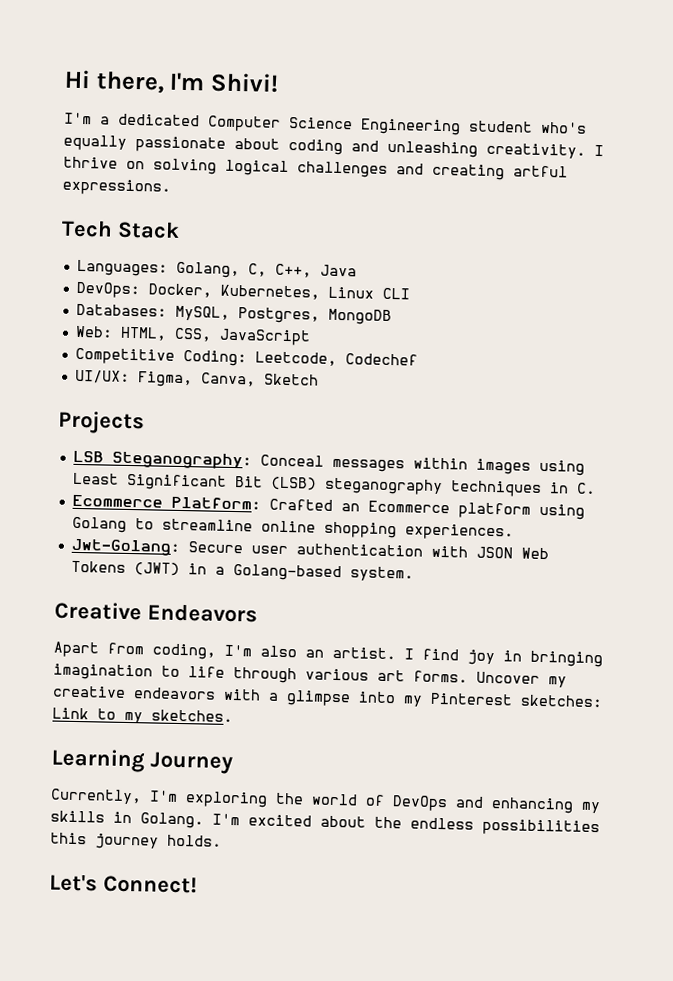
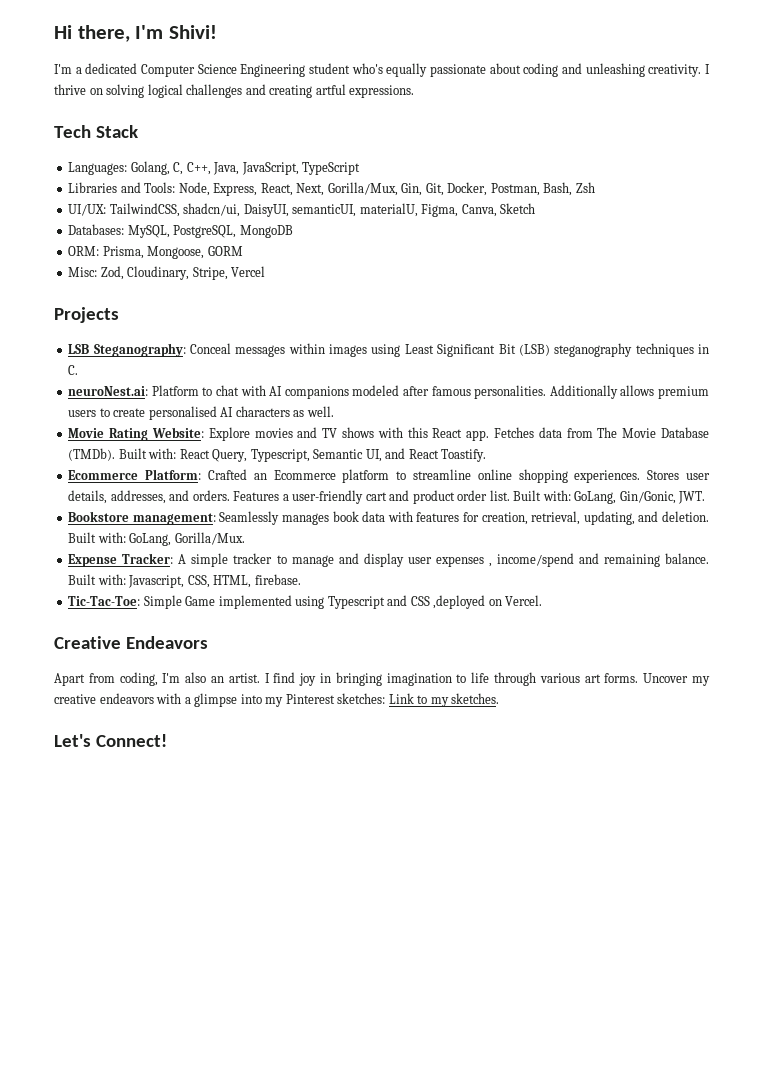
[319,264,357,277] [75,281,410,300] Java // DevOps: Docker, Kubernetes, Linux CLI -> [213,162,361,175] [68,182,595,196] [68,203,536,217] Java, JavaScript, TypeScript // Libraries and Tools: Node, Express, React, Next, Gorilla/Mux, Gin, Git, Docker, Postman, Bash, Zsh // UI/UX: TailwindCSS, shadcn/ui, DaisyUI, semanticUI, materialU, Figma, Canva, Sketch
[237,307,320,324] Postgres, -> [173,225,237,238] PostgreSQL,
[74,325,311,346] [74,347,418,367] [74,369,319,388] Web: HTML, CSS, JavaScript // Competitive Coding: Leetcode, Codechef // UI/UX: Figma, Canva, Sketch -> [68,246,243,259] [68,266,266,280] ORM: Prisma, Mongoose, GORM // Misc: Zod, Cloudinary, Stripe, Vercel
(596, 488) none -> [68,385,710,399] [68,406,334,420] [68,427,709,441] [68,448,487,462] // neuroNest.ai: Platform to chat with AI companions modeled after famous personalities. Additionally allows premium users to create personalised AI characters as well. // Movie Rating Website: Explore movies and TV shows with this React app. Fetches data from The Movie Database (TMDb). Built with: React Query, Typescript, Semantic UI, and React Toastify.
[538,503,585,520] [71,516,127,533] using Golang -> (390, 476) none
[70,538,549,560] [70,560,414,582] // Jwt-Golang: Secure user authentication with JSON Web Tokens (JWT) in a Golang-based system. -> [647,470,711,480] [68,490,706,504] [68,511,710,525] [68,532,245,546] [68,553,709,567] [68,574,301,588] [68,595,543,609] Stores user details, addresses, and orders. Features a user-friendly cart and product order list. Built with: GoLang, Gin/Gonic, JWT. // Bookstore management: Seamlessly manages book data with features for creation, retrieval, updating, and deletion. Built with: GoLang, Gorilla/Mux. // Expense Tracker: A simple tracker to manage and display user expenses , income/spend and remaining balance. Built with: Javascript, CSS, HTML, firebase. // Tic-Tac-Toe: Simple Game implemented using Typescript and CSS ,deployed on Vercel.
[51,748,233,775] [50,788,601,814] [50,810,600,837] [50,832,222,850] // Learning Journey // Currently, I'm exploring the world of DevOps and enhancing my skills in Golang. I'm excited about the endless possibilities this journey holds. -> (500, 698) none

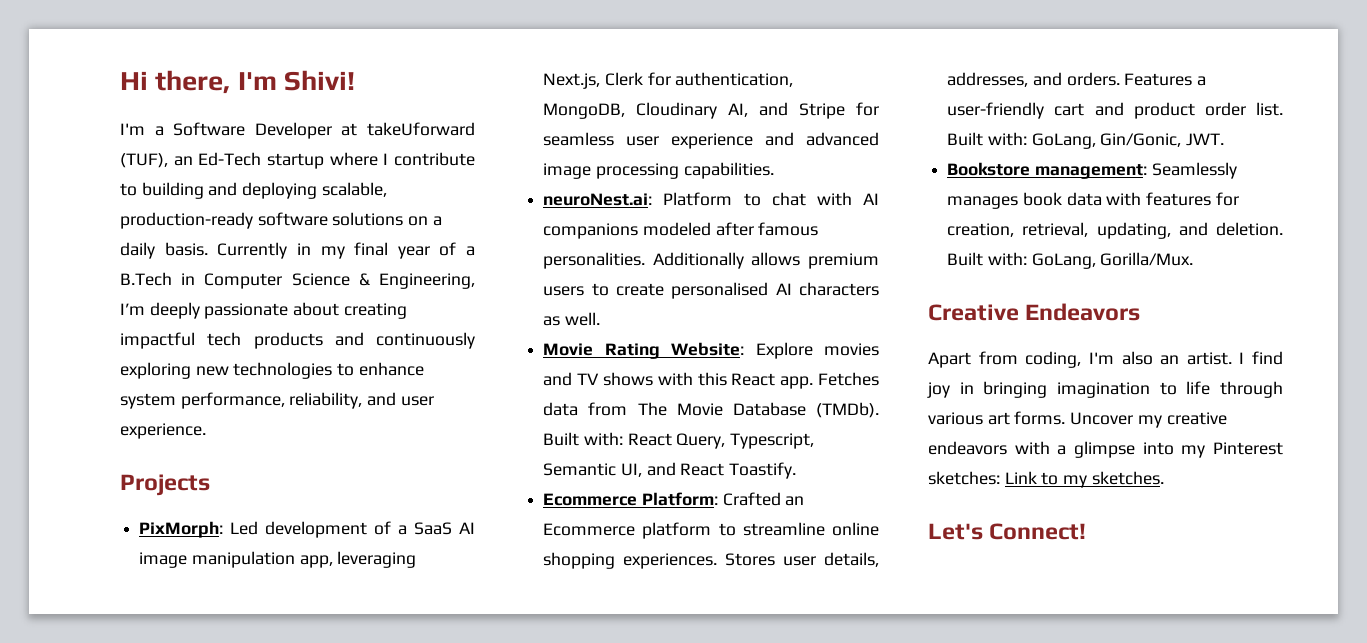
[85,63,710,77] [54,84,415,98] [54,125,138,138] [68,161,361,175] [68,182,595,196] [68,203,536,217] [68,224,293,238] [68,246,243,259] [68,266,266,280] [54,307,119,323] [68,343,710,357] [68,365,79,375] dedicated Computer Science Engineering student who's equally passionate about coding and unleashing creativity. I thrive on solving logical challenges and creating artful expressions. // Tech Stack // Languages: Golang, C, C++, Java, JavaScript, TypeScript // Libraries and Tools: Node, Express, React, Next, Gorilla/Mux, Gin, Git, Docker, Postman, Bash, Zsh // UI/UX: TailwindCSS, shadcn/ui, DaisyUI, semanticUI, materialU, Figma, Canva, Sketch // Databases: MySQL, PostgreSQL, MongoDB // ORM: Prisma, Mongoose, GORM // Misc: Zod, Cloudinary, Stripe, Vercel // Projects // LSB Steganography: Conceal messages within images using Least Significant Bit (LSB) steganography techniques in C. -> [173,122,475,139] [120,152,475,169] [120,182,387,199] [120,212,442,229] [120,242,475,259] [120,272,475,289] [120,302,407,319] [120,332,475,349] [120,362,424,379] [120,392,434,409] [120,423,206,439] [120,474,210,496] [139,521,475,538] [139,551,417,568] [543,72,794,89] [543,102,879,119] [543,132,879,149] [543,162,774,179] Software Developer at takeUforward (TUF), an Ed-Tech startup where I contribute to building and deploying scalable, production-ready software solutions on a daily basis. Currently in my final year of a B.Tech in Computer Science & Engineering, I’m deeply passionate about creating impactful tech products and continuously exploring new technologies to enhance system performance, reliability, and user experience. // Projects // PixMorph: Led development of a SaaS AI image manipulation app, leveraging Next.js, Clerk for authentication, MongoDB, Cloudinary AI, and Stripe for seamless user experience and advanced image processing capabilities.
[68,553,709,567] [68,574,301,588] [68,595,543,609] // Expense Tracker: A simple tracker to manage and display user expenses , income/spend and remaining balance. Built with: Javascript, CSS, HTML, firebase. // Tic-Tac-Toe: Simple Game implemented using Typescript and CSS ,deployed on Vercel. -> (1194, 259) none

